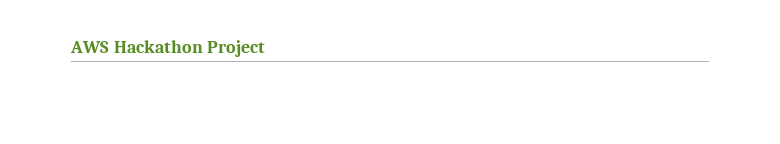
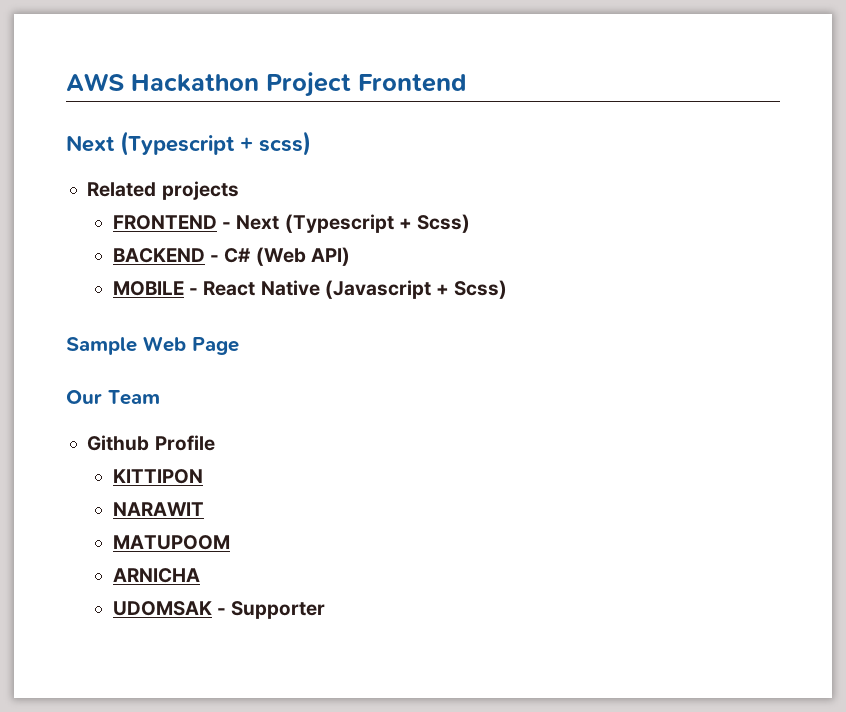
(266, 48) none -> [358,74,466,92] [66,131,311,156] [87,181,239,200] [112,214,471,233] [112,247,350,266] [112,280,508,299] [66,336,239,355] [66,390,160,405] [87,435,215,451] [112,469,203,484] [112,502,204,516] [112,535,230,550] [112,568,200,583] [112,601,326,619] Frontend // Next (Typescript + scss) // Related projects // FRONTEND - Next (Typescript + Scss) // BACKEND - C# (Web API) // MOBILE - React Native (Javascript + Scss) // Sample Web Page // Our Team // Github Profile // KITTIPON // NARAWIT // MATUPOOM // ARNICHA // UDOMSAK - Supporter

